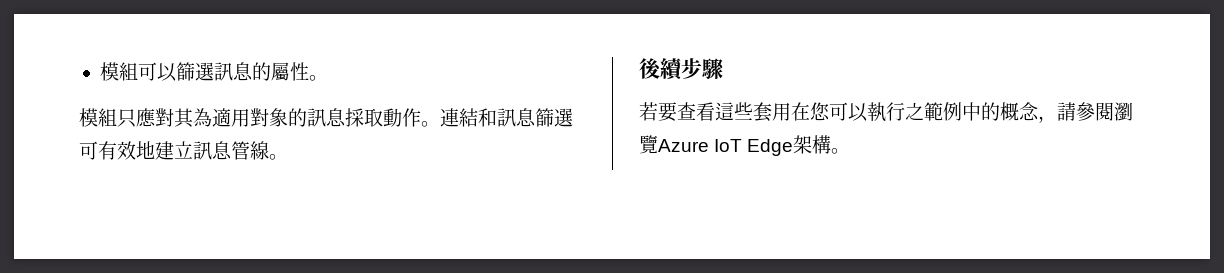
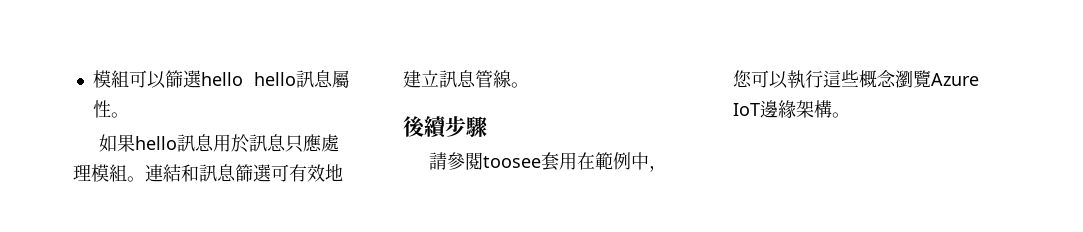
[213,62,271,81] 訊息的 -> [200,70,333,88] hello hello訊息
[79,108,421,128] 模組只應對其為適用對象的訊息採取動作 -> [99,134,340,153] [73,164,127,182] 如果hello訊息用於訊息只應處理模組
[639,102,1114,123] 若要查看這些套用在您可以執行之範例中的概念，請參閱 -> [429,152,668,172] [733,70,896,89] 請參閱toosee套用在範例中，您可以執行這些概念
[747,139,794,156] Edge -> [760,100,796,118] 邊緣

